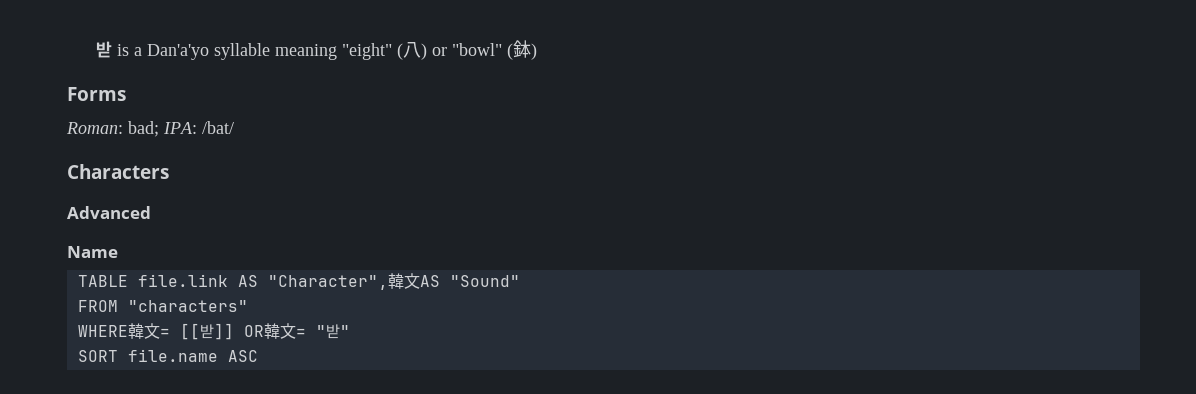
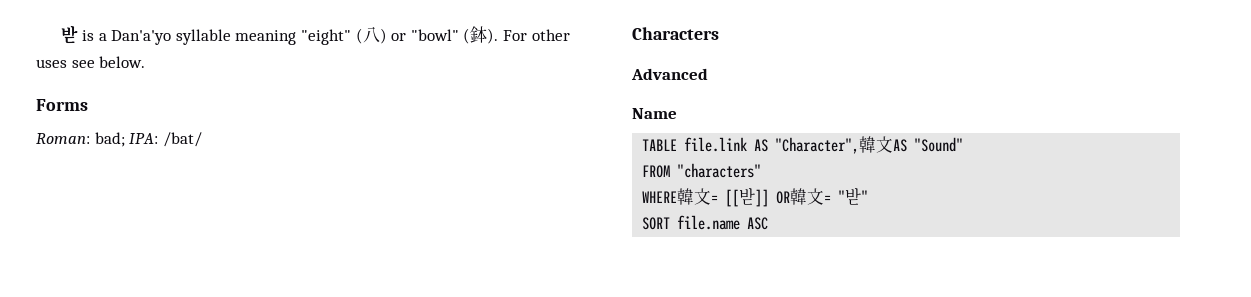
[531,43,538,60] ) -> [487,28,570,44] [36,56,146,68] ). For other uses see below.

